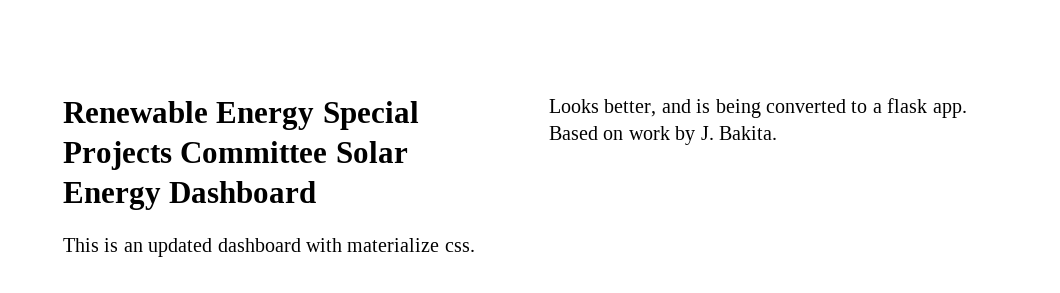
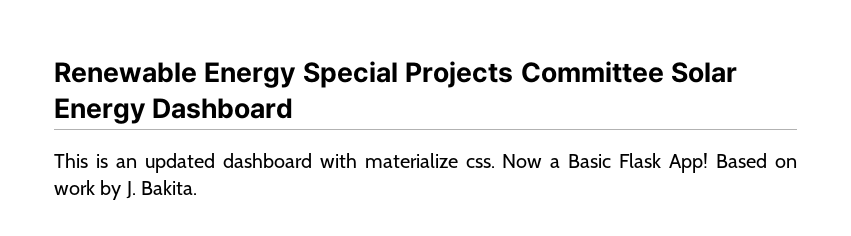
[549,98,967,118] Looks better, and is being converted to a flask app. -> [502,153,709,173] Now a Basic Flask App!

